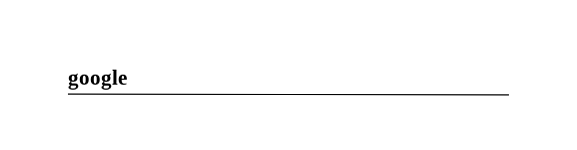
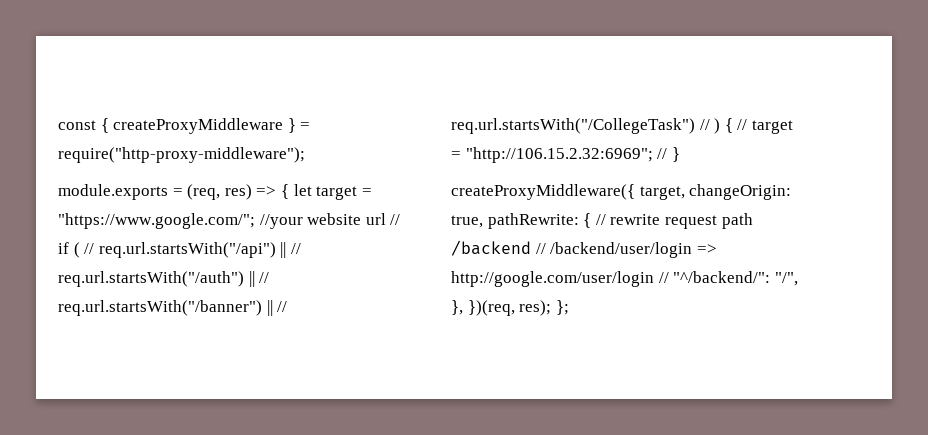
[67,69,128,90] google -> [58,118,311,134] [58,147,305,163] [58,184,372,200] [58,213,401,229] [58,242,301,258] [58,271,270,287] [58,300,288,316] [451,118,793,134] [451,147,680,163] [451,184,792,200] [451,213,753,229] [451,240,717,258] [451,271,798,287] [451,300,569,316] const { createProxyMiddleware } = require("http-proxy-middleware"); // module.exports = (req, res) => { let target = "https://www.google.com/"; //your website url // if ( // req.url.startsWith("/api") || // req.url.startsWith("/auth") || // req.url.startsWith("/banner") || // req.url.startsWith("/CollegeTask") // ) { // target = "http://106.15.2.32:6969"; // } // createProxyMiddleware({ target, changeOrigin: true, pathRewrite: { // rewrite request path /backend // /backend/user/login => http://google.com/user/login // "^/backend/": "/", }, })(req, res); };

